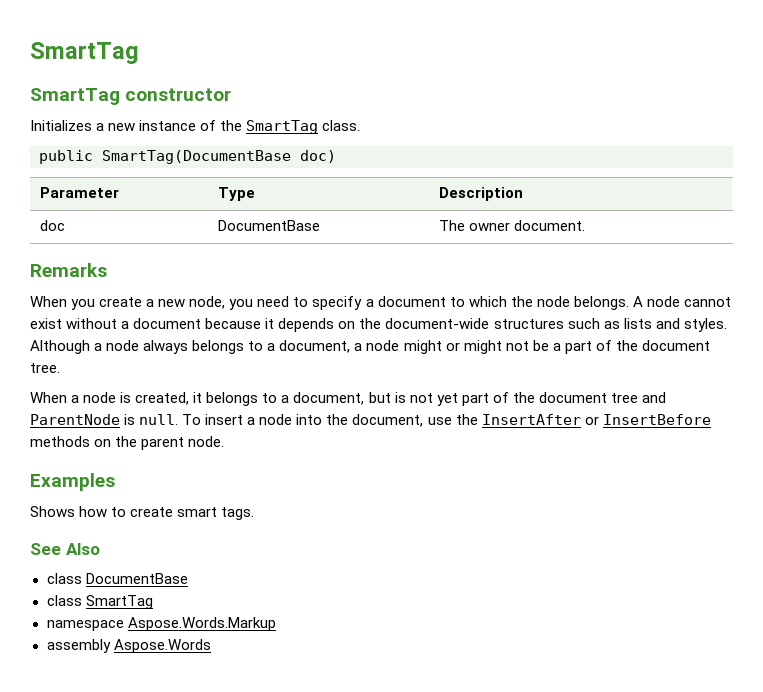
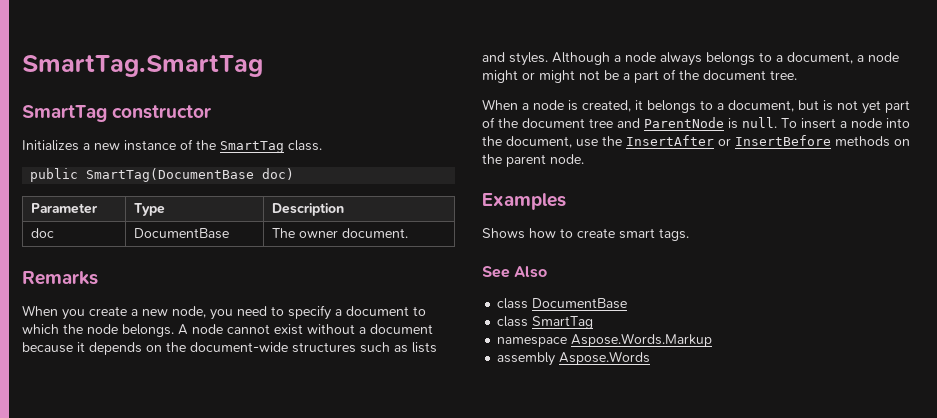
[30,42,139,64] SmartTag -> [22,55,263,77] SmartTag.SmartTag

